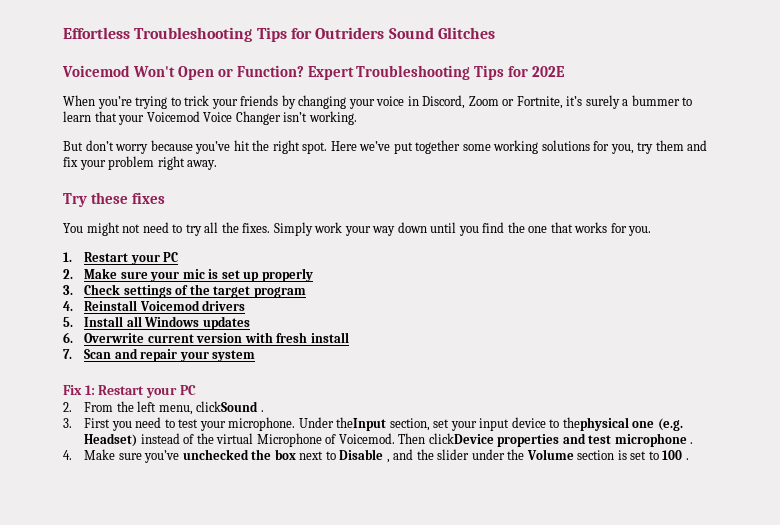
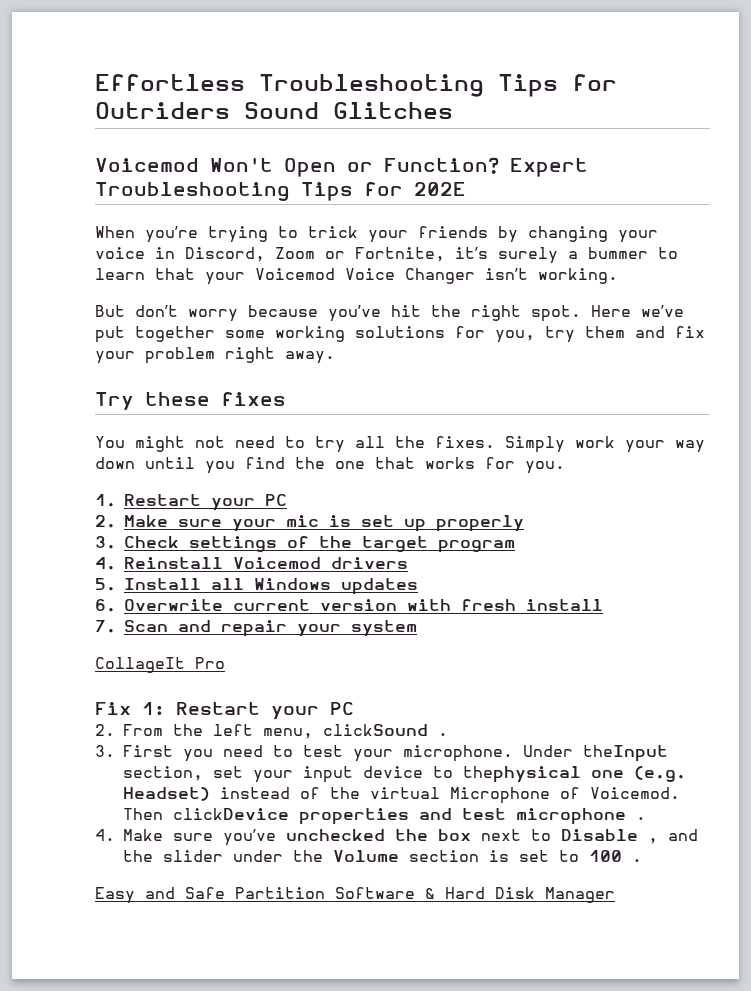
(256, 356) none -> [95,657,225,673] // CollageIt Pro
(689, 459) none -> [95,887,615,904] // Easy and Safe Partition Software & Hard Disk Manager

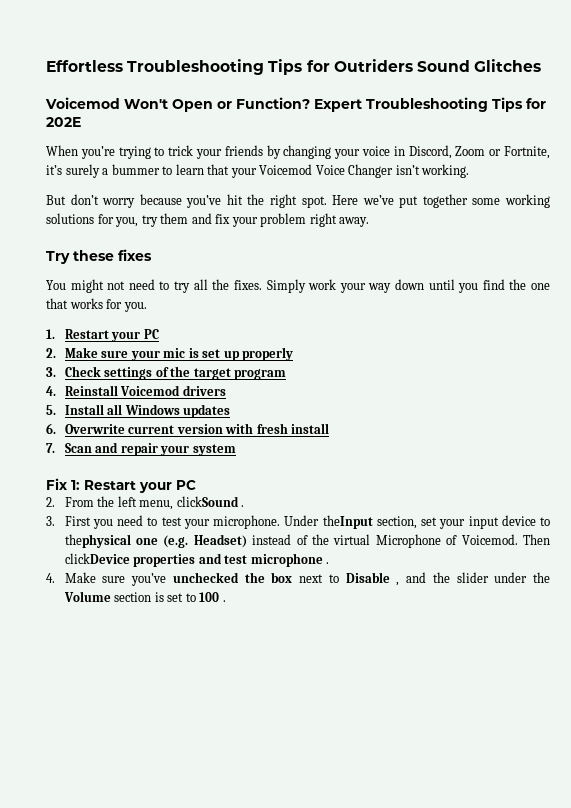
[95,657,225,673] // CollageIt Pro -> (236, 450) none
[95,887,615,904] // Easy and Safe Partition Software & Hard Disk Manager -> (226, 601) none

